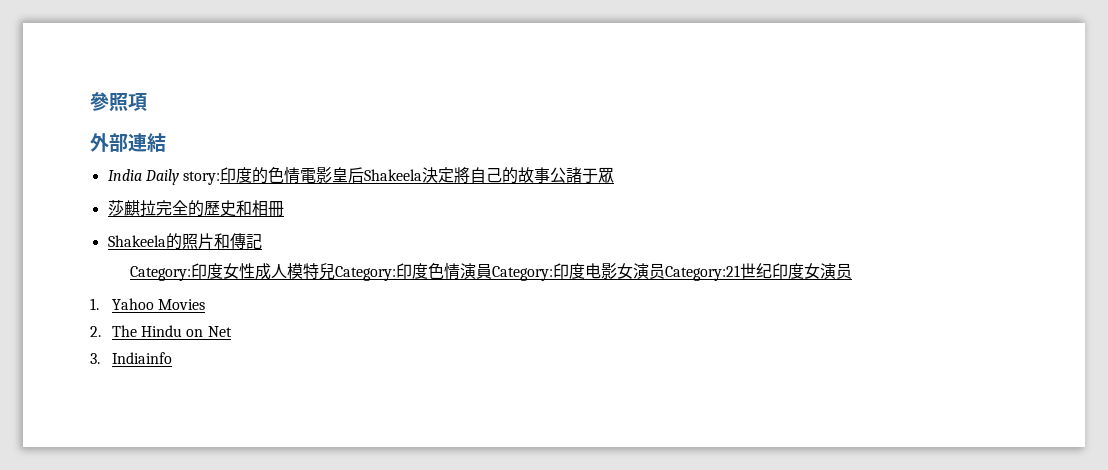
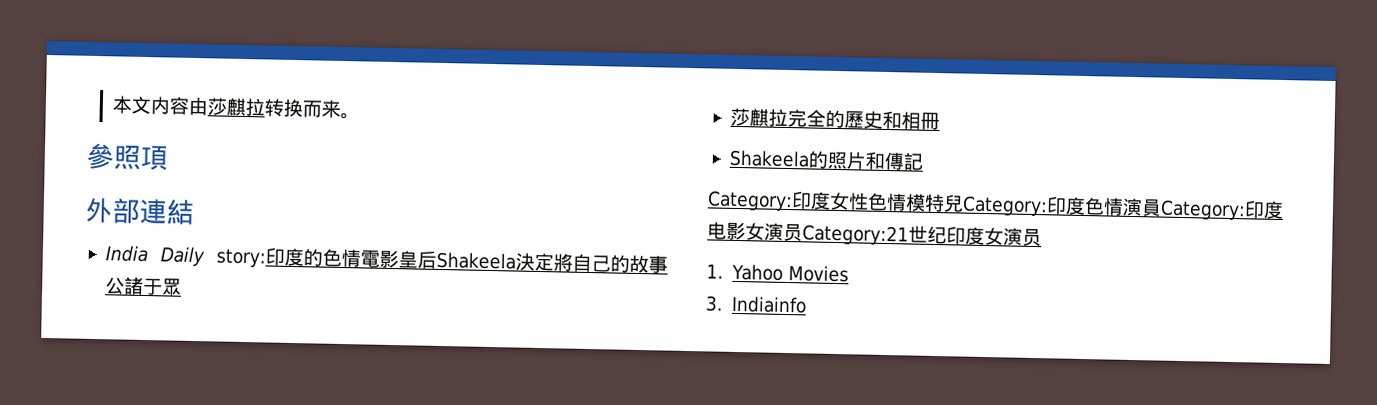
(90, 101) none -> [112,95,361,120] 本文内容由莎麒拉转换而来。 //
[255,263,288,280] 成人 -> [866,192,907,212] 色情
[90,325,232,337] // 2. The Hindu on Net -> (849, 274) none

